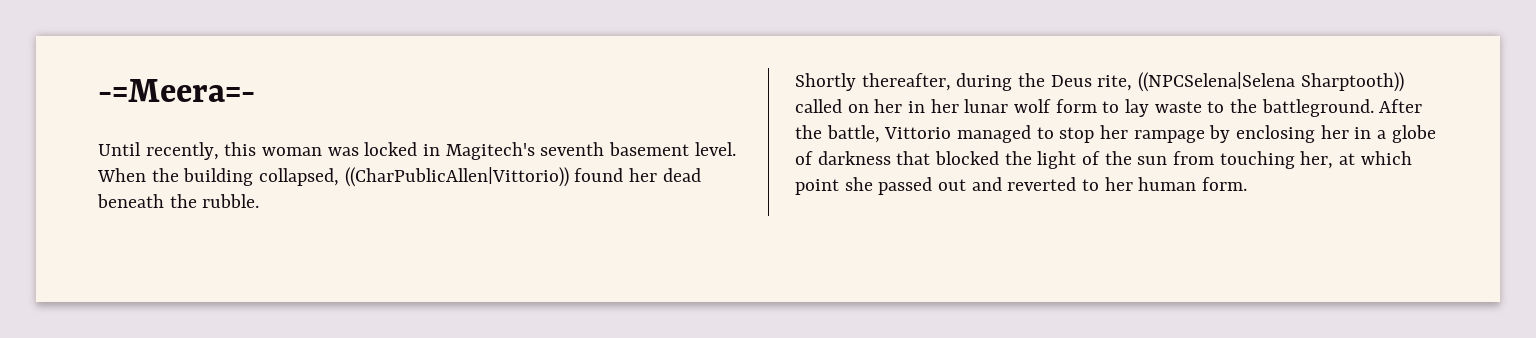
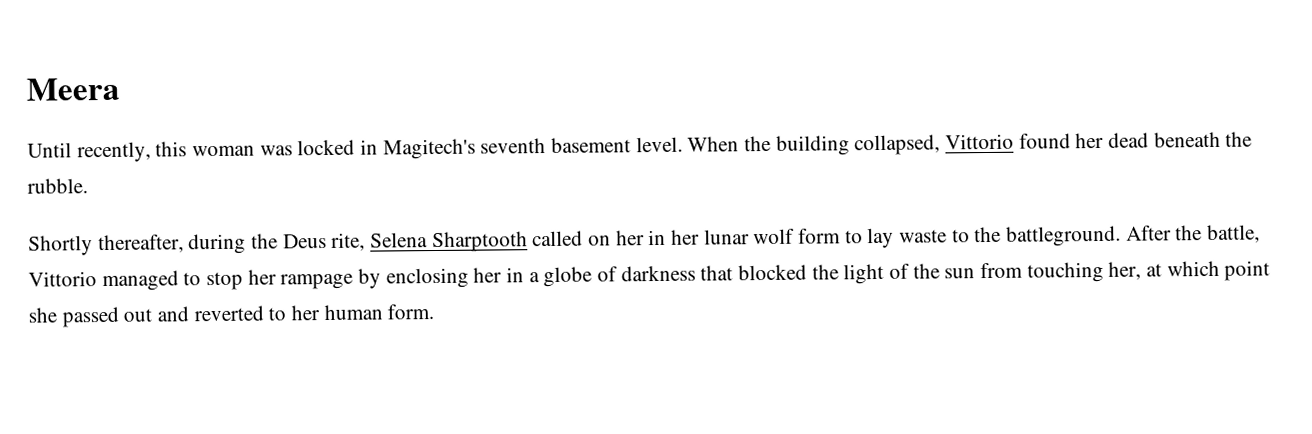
[98,79,255,102] -=Meera=- -> [26,77,120,101] Meera
[344,167,569,187] ((CharPublicAllen|Vittorio)) -> [945,133,1015,150] Vittorio
[1138,72,1404,92] ((NPCSelena|Selena Sharptooth)) -> [370,231,528,253] Selena Sharptooth

